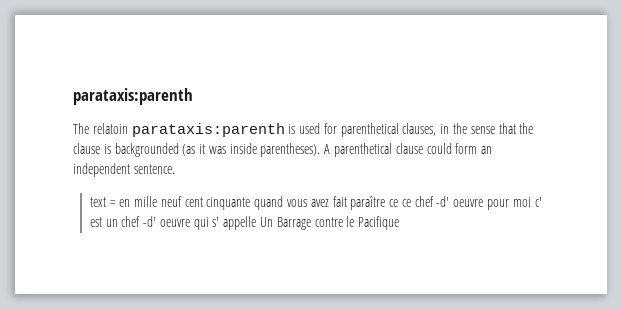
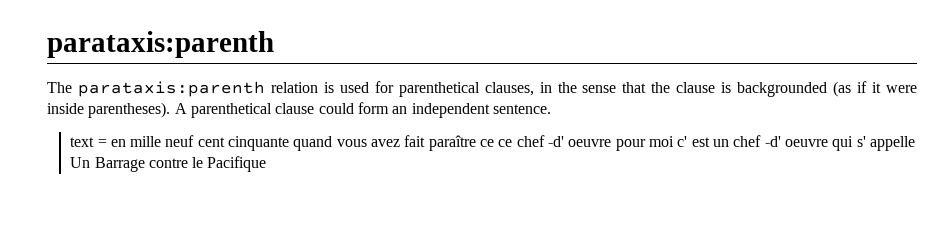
[92,123,285,137] relatoin parataxis:parenth -> [77,81,318,97] parataxis:parenth relation
[199,144,226,154] it was -> [857,81,917,93] if it were

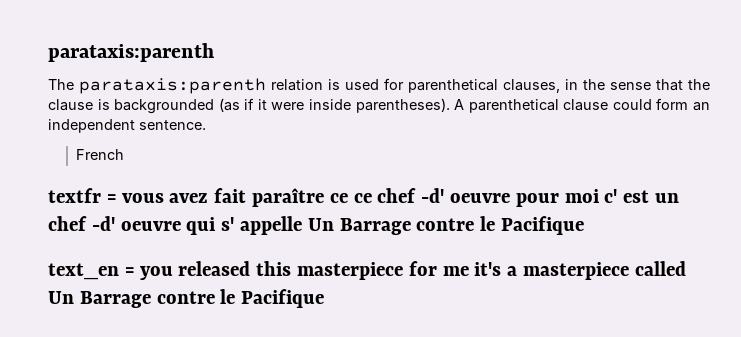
[70,135,333,151] text = en mille neuf cent cinquante quand -> [75,149,124,160] [48,188,116,203] French // textfr =
(267, 164) none -> [48,261,686,280] [48,289,325,308] // text_en = you released this masterpiece for me it's a masterpiece called Un Barrage contre le Pacifique

